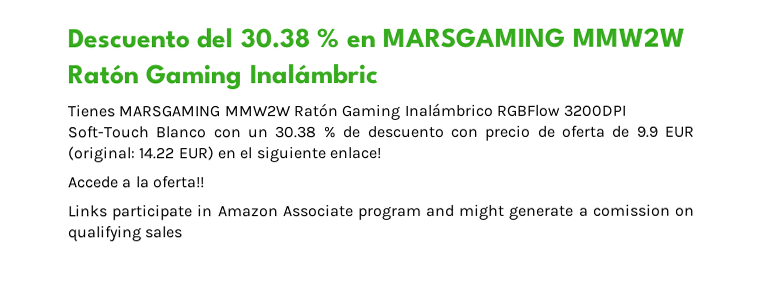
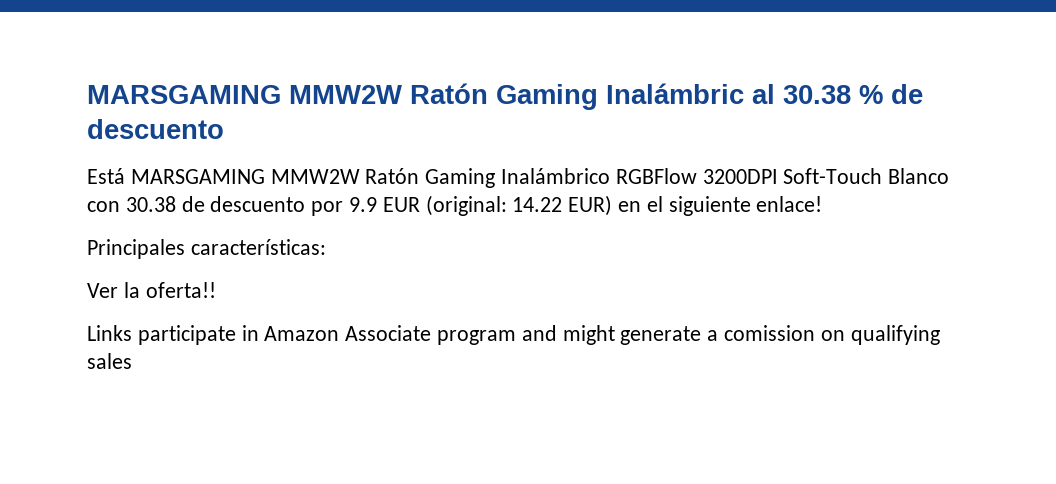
[67,28,376,49] Descuento del 30.38 % en -> (87, 94) none
[67,104,115,118] // Tienes -> [752,84,923,104] [87,119,224,139] [87,168,125,184] al 30.38 % de descuento // Está
[247,124,630,141] un 30.38 % de descuento con precio de oferta de -> [125,196,344,216] 30.38 de descuento por
[68,176,133,189] Accede a -> [87,239,326,259] [87,283,118,298] Principales características: // Ver

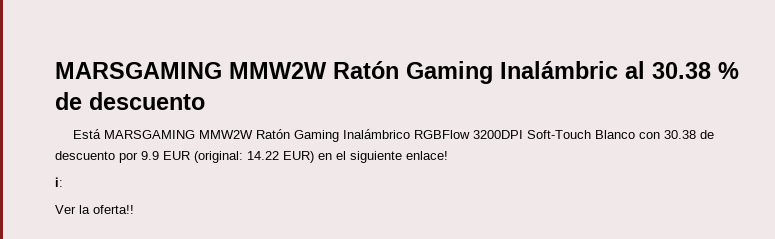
[87,239,326,259] Principales características: -> [55,177,63,187] ℹ:
[87,325,940,345] [87,353,132,369] // Links participate in Amazon Associate program and might generate a comission on qualifying sales -> (134, 209) none

